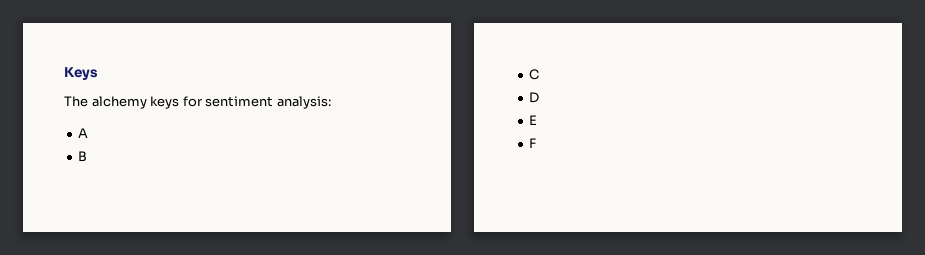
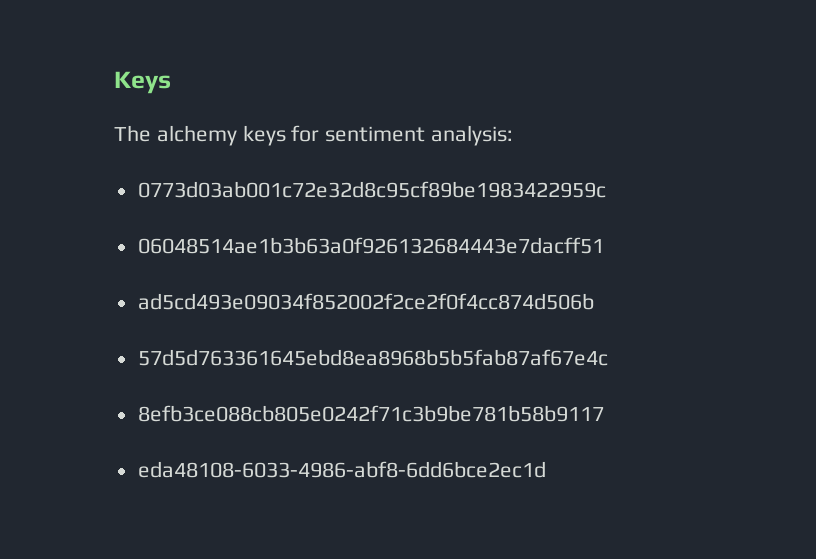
[78,128,89,138] [78,151,88,162] [529,69,540,80] [529,92,540,103] [529,115,538,125] [529,138,537,148] A // B // C // D // E // F -> [137,181,606,198] [137,237,604,254] [137,293,594,310] [137,349,608,366] [137,405,604,422] [137,461,546,478] 0773d03ab001c72e32d8c95cf89be1983422959c // 06048514ae1b3b63a0f926132684443e7dacff51 // ad5cd493e09034f852002f2ce2f0f4cc874d506b // 57d5d763361645ebd8ea8968b5b5fab87af67e4c // 8efb3ce088cb805e0242f71c3b9be781b58b9117 // eda48108-6033-4986-abf8-6dd6bce2ec1d

